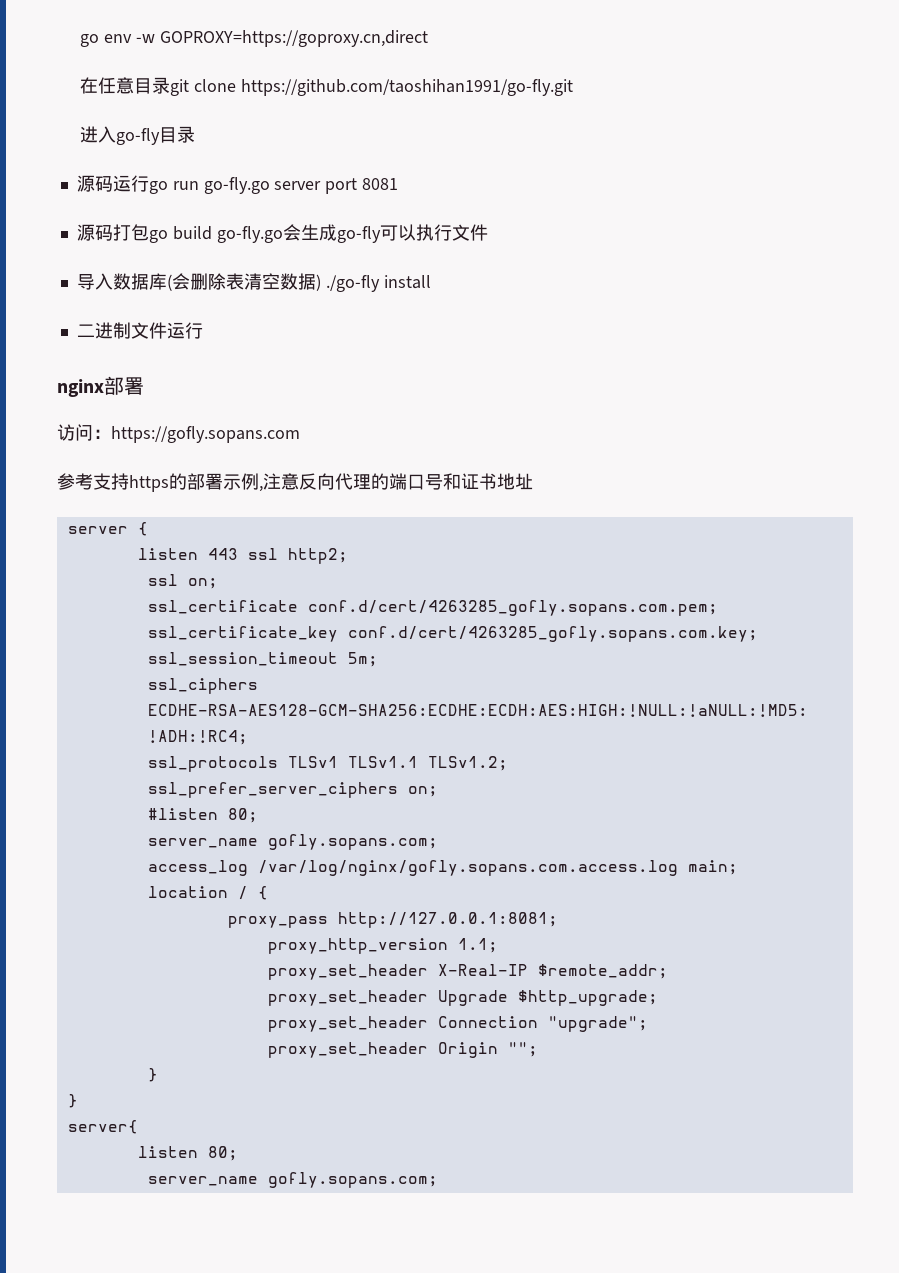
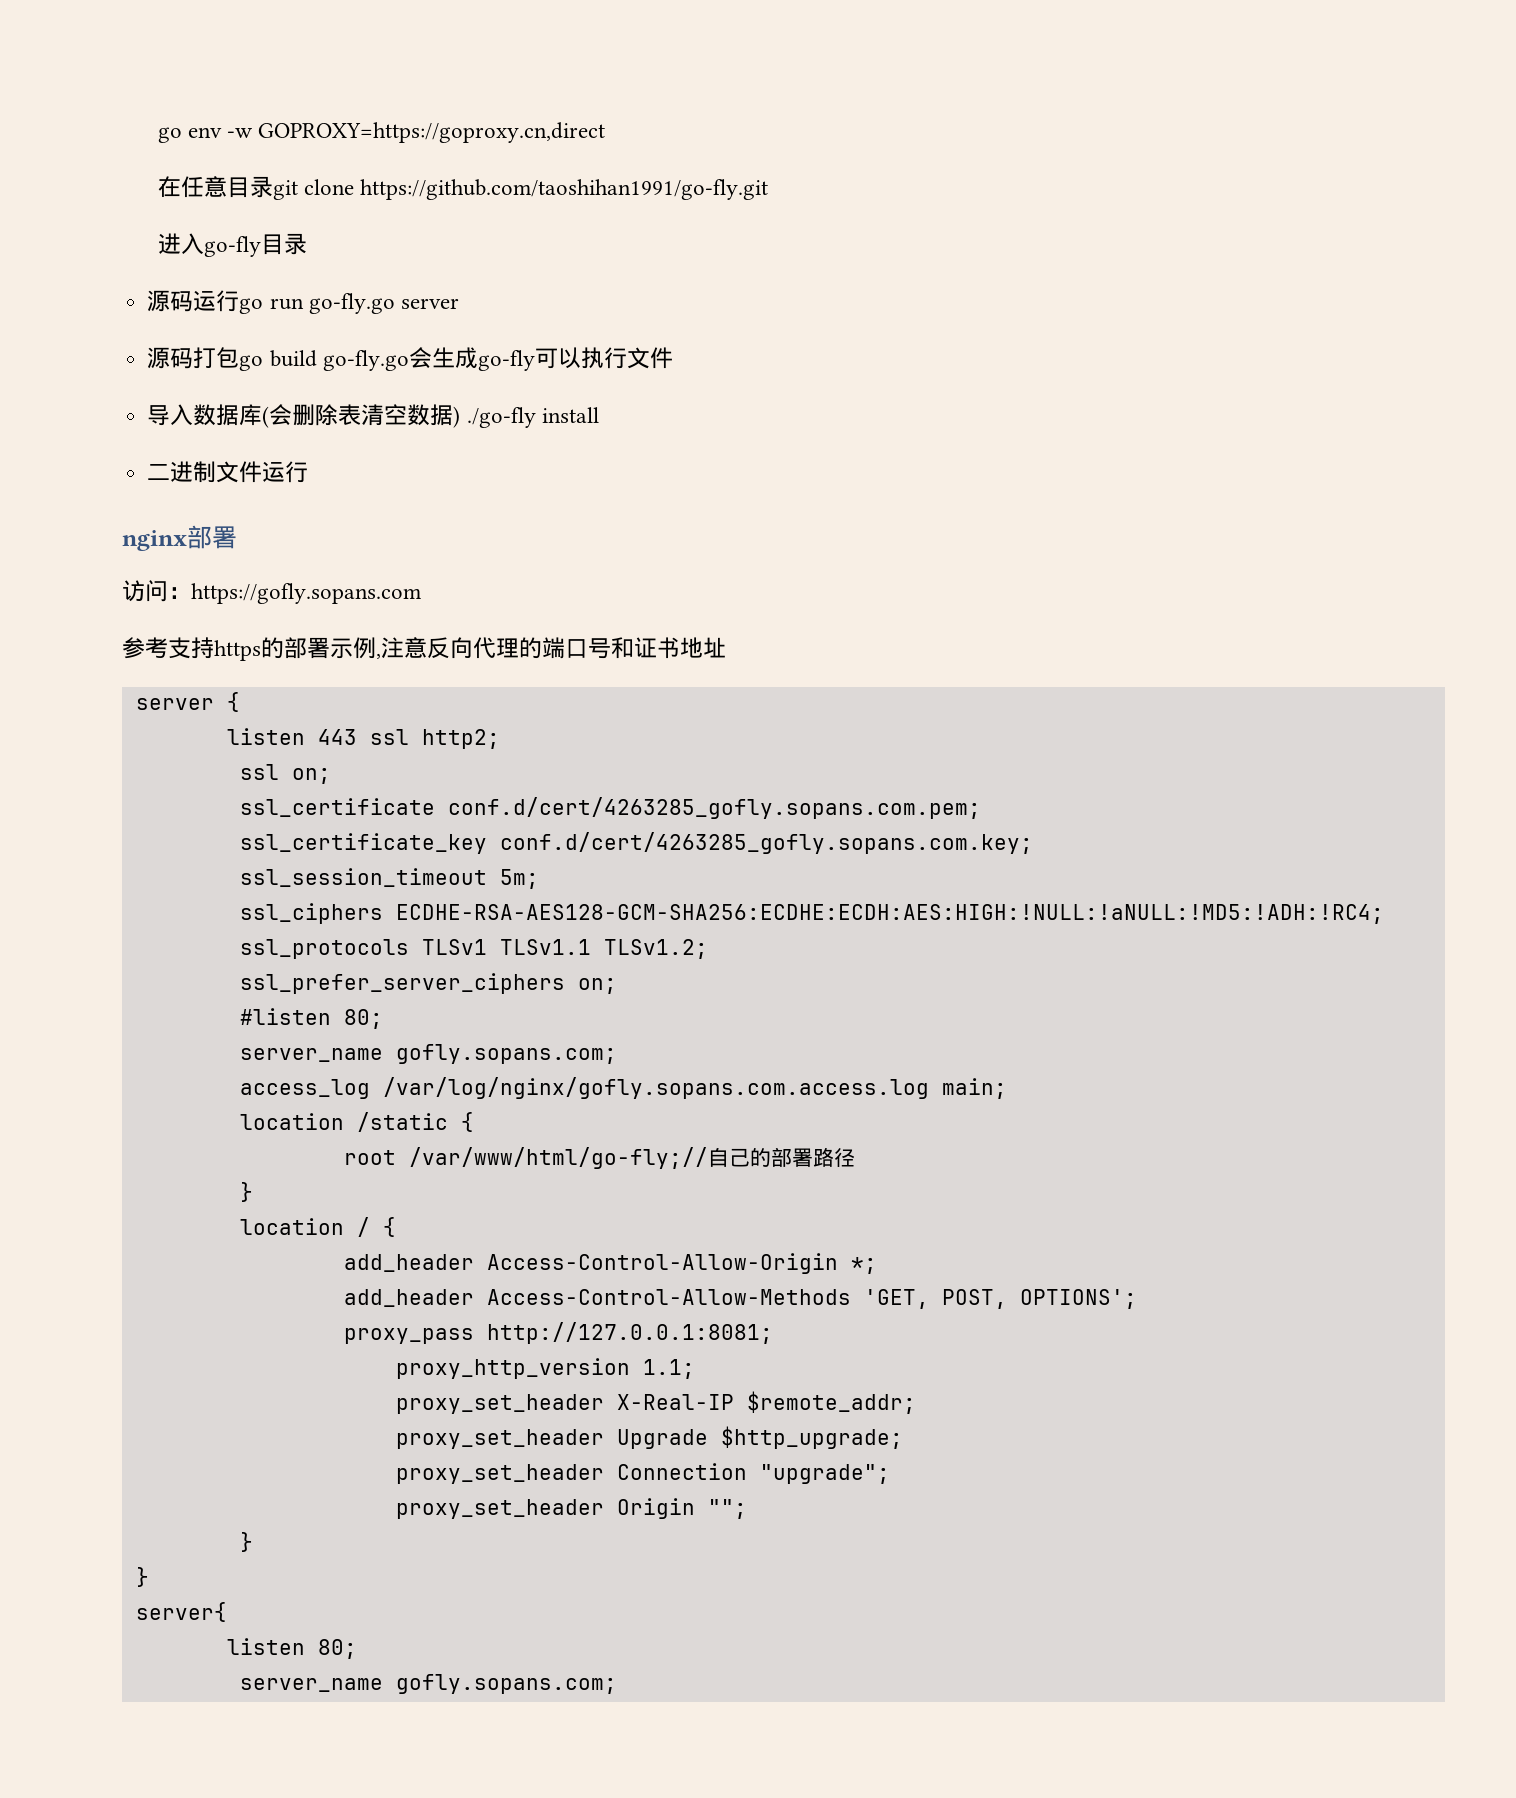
[325,178,399,194] port 8081 -> (459, 303) none
[237,886,268,900] / { -> [356,1112,474,1132] [343,1147,855,1169] [239,1182,253,1202] [239,1217,396,1237] [343,1253,877,1274] [343,1289,1137,1309] /static { // root /var/www/html/go-fly;//自己的部署路径 // } // location / { // add_header Access-Control-Allow-Origin *; // add_header Access-Control-Allow-Methods 'GET, POST, OPTIONS';

